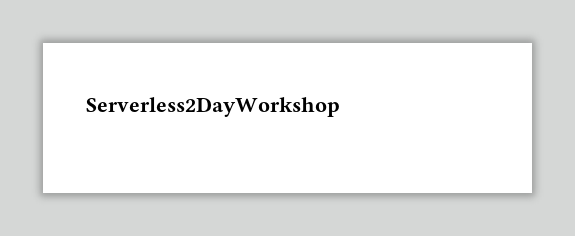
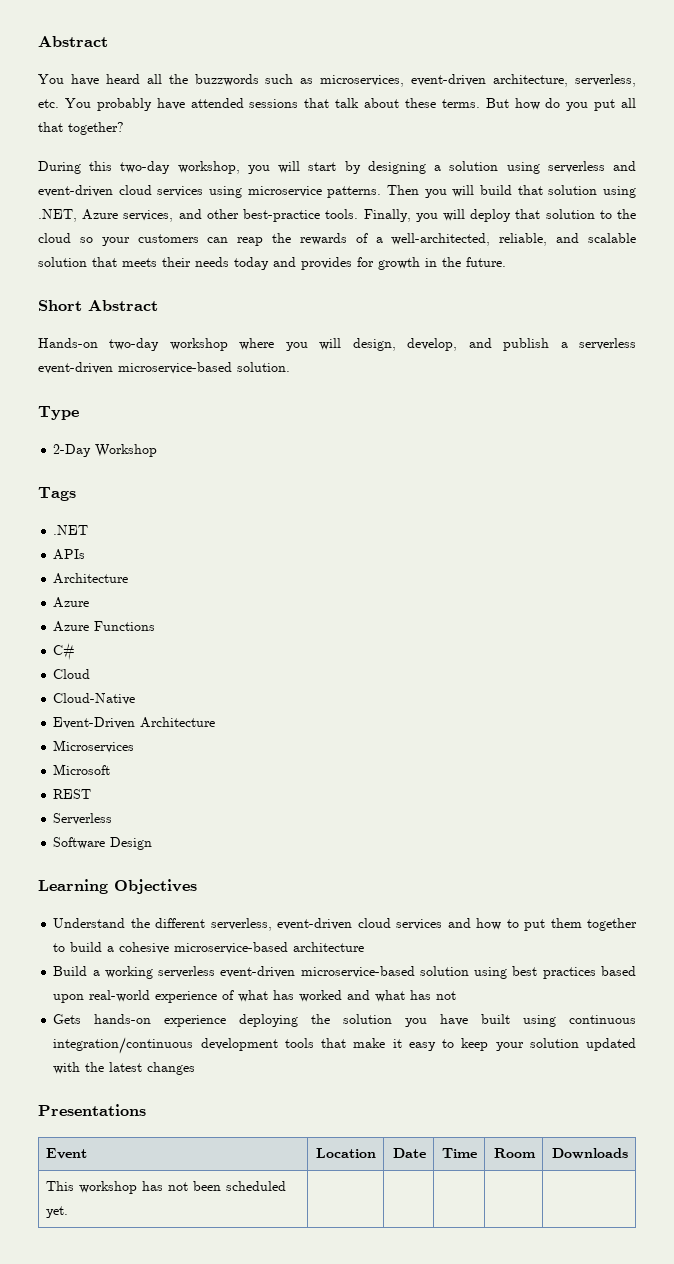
[86,97,340,117] Serverless2DayWorkshop -> [38,36,108,47] [38,74,637,87] [38,98,636,111] [38,122,124,135] [38,161,636,174] [38,185,637,198] [38,209,636,222] [38,233,636,246] [38,257,506,270] [38,300,158,311] [38,338,636,351] [38,362,290,374] [38,406,79,420] [53,444,158,457] [38,487,76,501] [53,525,89,535] [53,549,86,560] [53,573,129,584] [53,597,90,608] [53,621,156,632] [53,643,76,661] [53,669,91,679] [53,693,136,705] [53,717,216,729] [53,740,135,753] [53,764,111,775] [53,789,92,799] [53,813,113,825] [53,837,153,850] [38,879,197,894] [53,918,638,931] [53,942,365,954] [53,966,636,979] [53,990,457,1003] [53,1014,636,1027] [53,1037,637,1054] [53,1062,196,1075] [38,1104,146,1116] [45,1148,87,1159] [315,1148,376,1158] [393,1148,427,1158] [442,1148,478,1158] [494,1148,537,1158] [552,1148,629,1159] [45,1181,286,1194] [45,1206,68,1218] Abstract // You have heard all the buzzwords such as microservices, event-driven architecture, serverless, etc. You probably have attended sessions that talk about these terms. But how do you put all that together? // During this two-day workshop, you will start by designing a solution using serverless and event-driven cloud services using microservice patterns. Then you will build that solution using .NET, Azure services, and other best-practice tools. Finally, you will deploy that solution to the cloud so your customers can reap the rewards of a well-architected, reliable, and scalable solution that meets their needs today and provides for growth in the future. // Short Abstract // Hands-on two-day workshop where you will design, develop, and publish a serverless event-driven microservice-based solution. // Type // 2-Day Workshop // Tags // .NET // APIs // Architecture // Azure // Azure Functions // C# // Cloud // Cloud-Native // Event-Driven Architecture // Microservices // Microsoft // REST // Serverless // Software Design // Learning Objectives // Understand the different serverless, event-driven cloud services and how to put them together to build a cohesive microservice-based architecture // Build a working serverless event-driven microservice-based solution using best practices based upon real-world experience of what has worked and what has not // Gets hands-on experience deploying the solution you have built using continuous integration/continuous development tools that make it easy to keep your solution updated with the latest changes // Presentations // Event | Location | Date | Time | Room | Downloads // This workshop has not been scheduled yet. | | | | |

